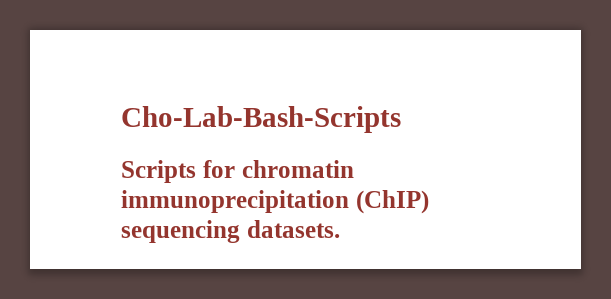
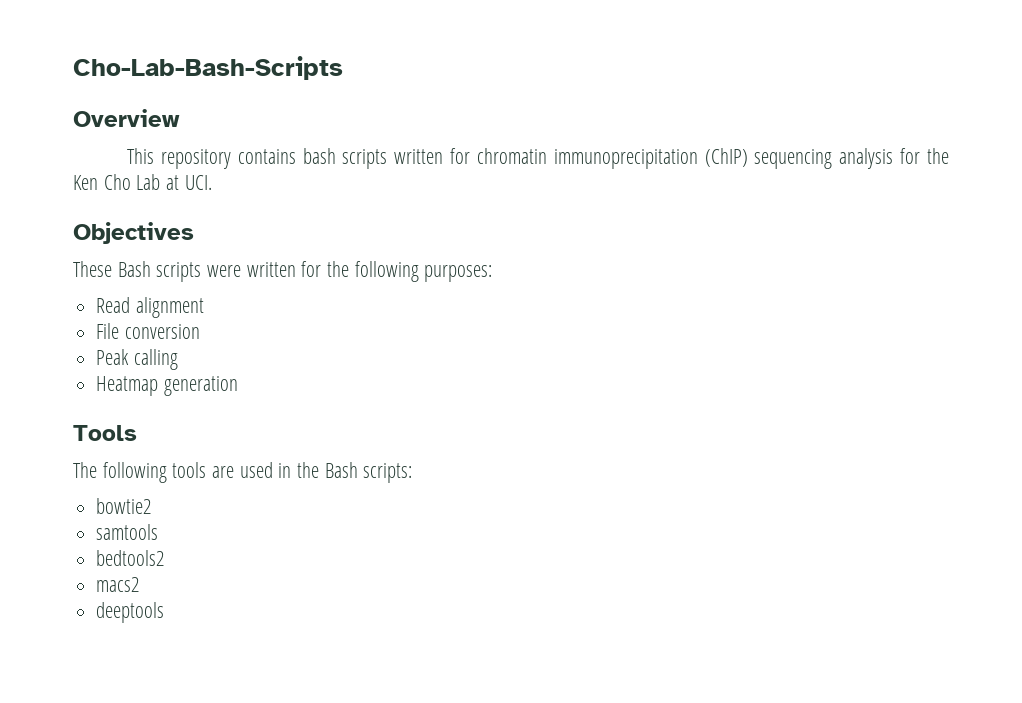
[121,160,196,183] Scripts -> [73,109,180,127] [126,148,444,169] Overview // This repository contains bash scripts written
[246,220,340,238] datasets. -> [839,148,950,169] [73,174,212,190] [73,222,194,244] [73,261,493,282] [96,297,204,318] [96,323,200,339] [96,349,178,370] [96,376,238,396] [73,425,137,441] [73,462,413,483] [96,498,152,514] [96,524,159,540] [96,550,165,566] [96,577,140,592] [96,602,165,623] analysis for the Ken Cho Lab at UCI. // Objectives // These Bash scripts were written for the following purposes: // Read alignment // File conversion // Peak calling // Heatmap generation // Tools // The following tools are used in the Bash scripts: // bowtie2 // samtools // bedtools2 // macs2 // deeptools

